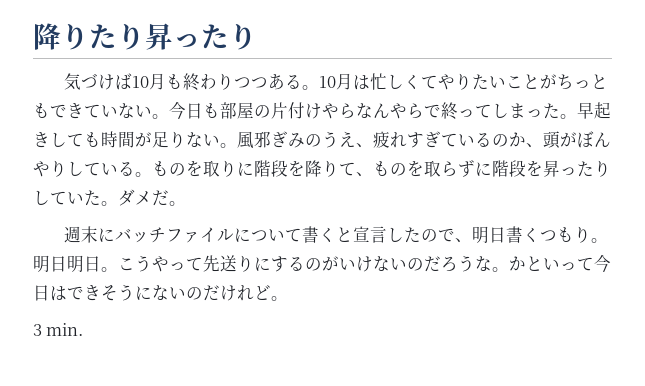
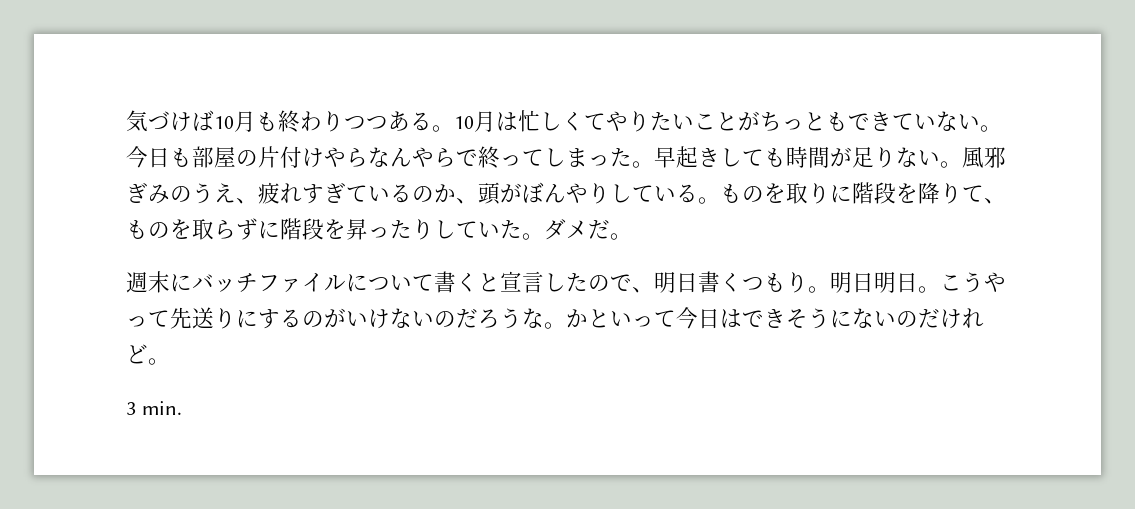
[33,23,257,50] 降りたり昇ったり // -> (126, 121) none

